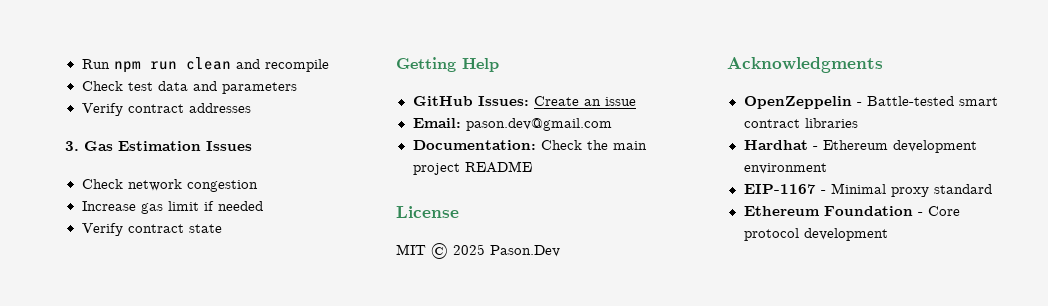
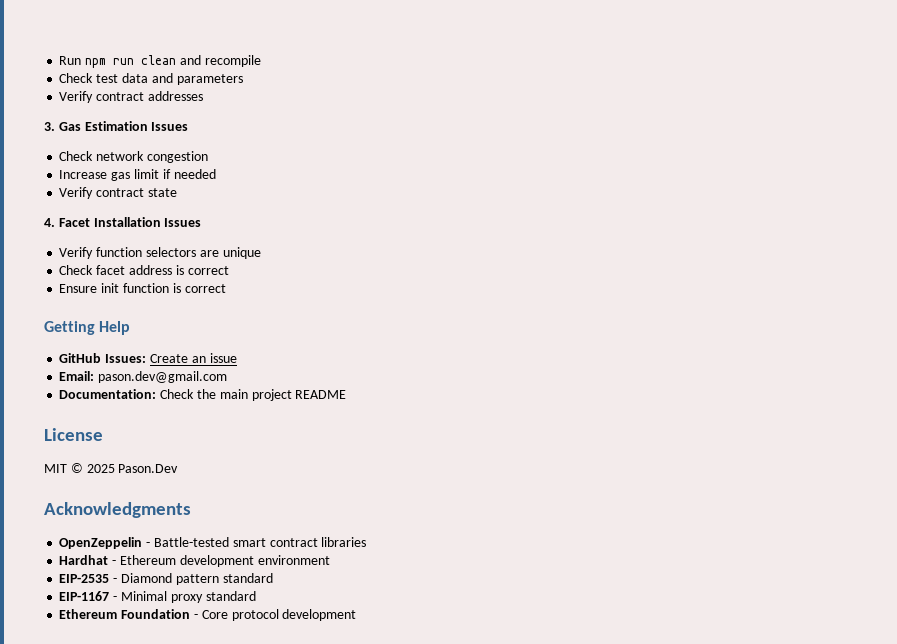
(222, 228) none -> [44,217,202,227] [59,247,261,259] [59,265,229,275] [59,283,226,293] // 4. Facet Installation Issues // Verify function selectors are unique // Check facet address is correct // Ensure init function is correct
(827, 168) none -> [59,573,273,585] // EIP-2535 - Diamond pattern standard

